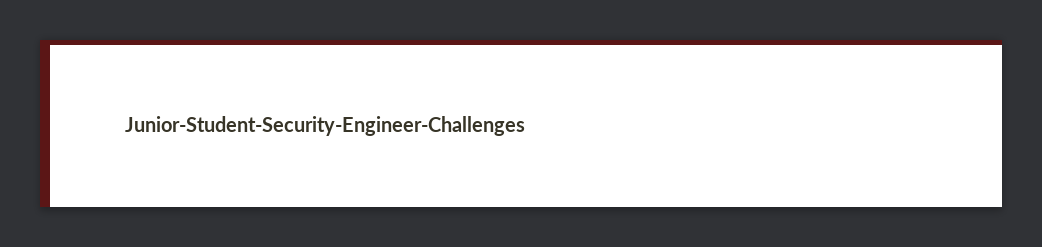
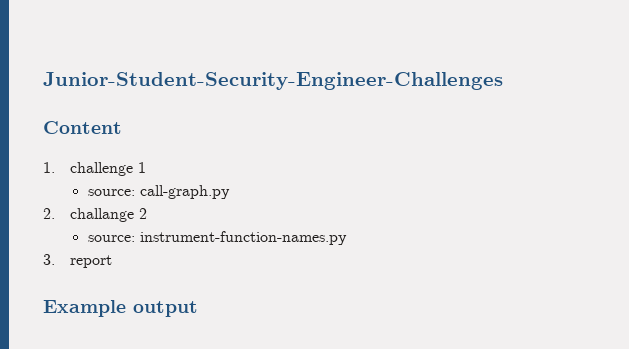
(525, 126) none -> [43,121,122,134] [43,162,147,176] [87,185,230,199] [43,208,148,222] [87,231,347,245] [43,254,113,268] [43,300,198,317] // Content // 1. challenge 1 // source: call-graph.py // 2. challange 2 // source: instrument-function-names.py // 3. report // Example output

